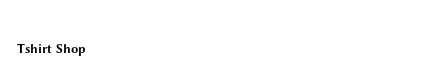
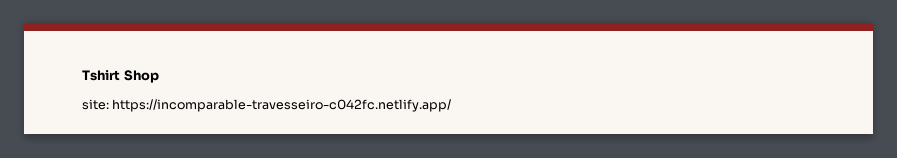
(86, 50) none -> [82,99,452,112] // site: https://incomparable-travesseiro-c042fc.netlify.app/

